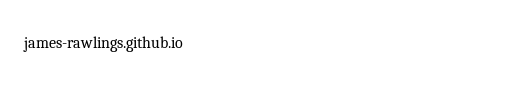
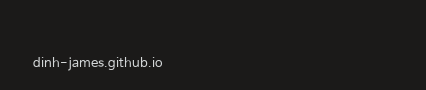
[23,36,183,52] james-rawlings.github.io -> [33,57,163,71] dinh-james.github.io

